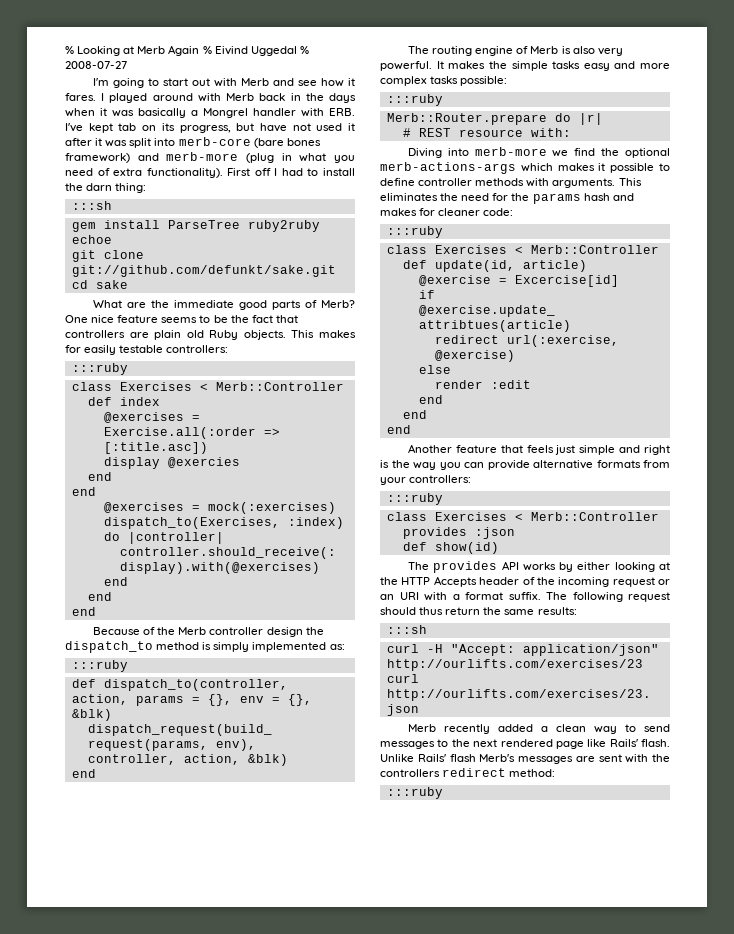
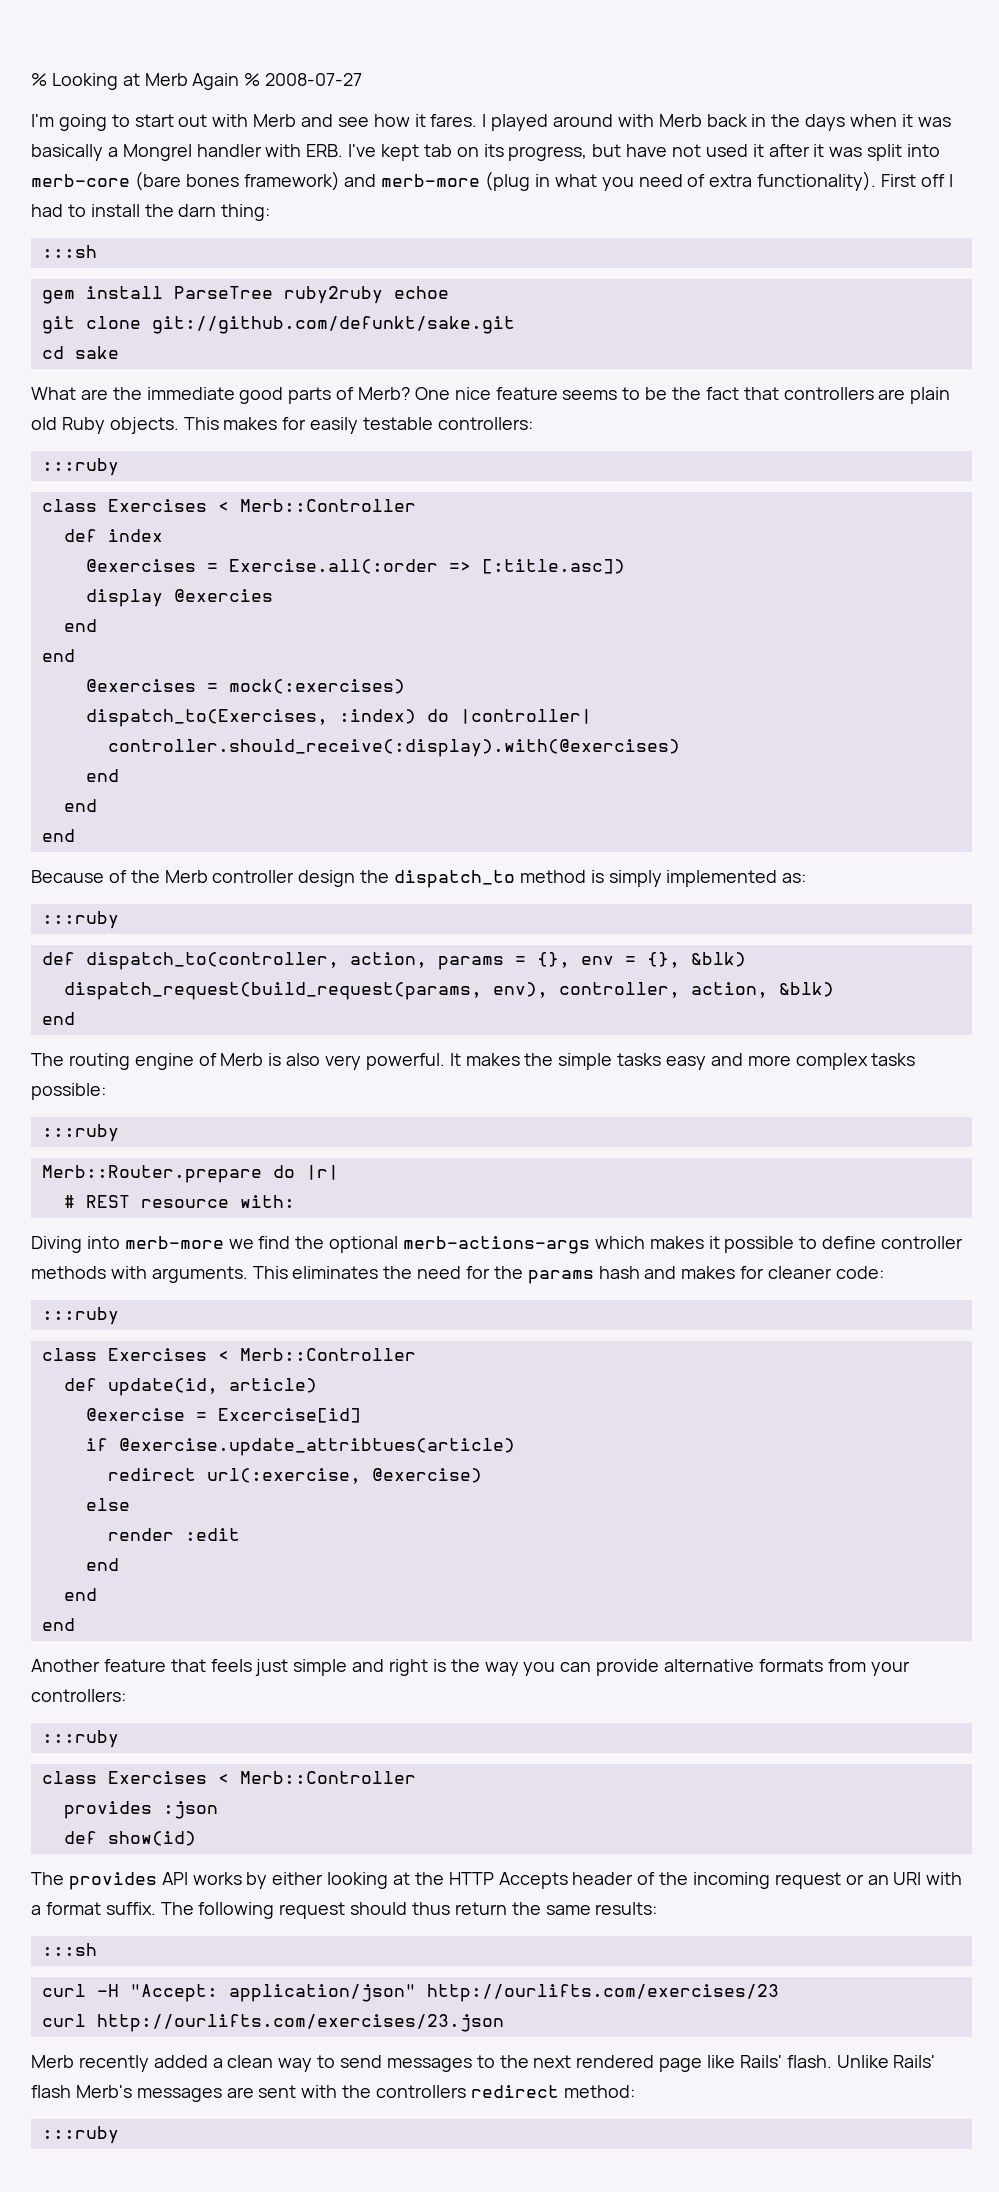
[214,46,309,56] Eivind Uggedal % -> (261, 79) none

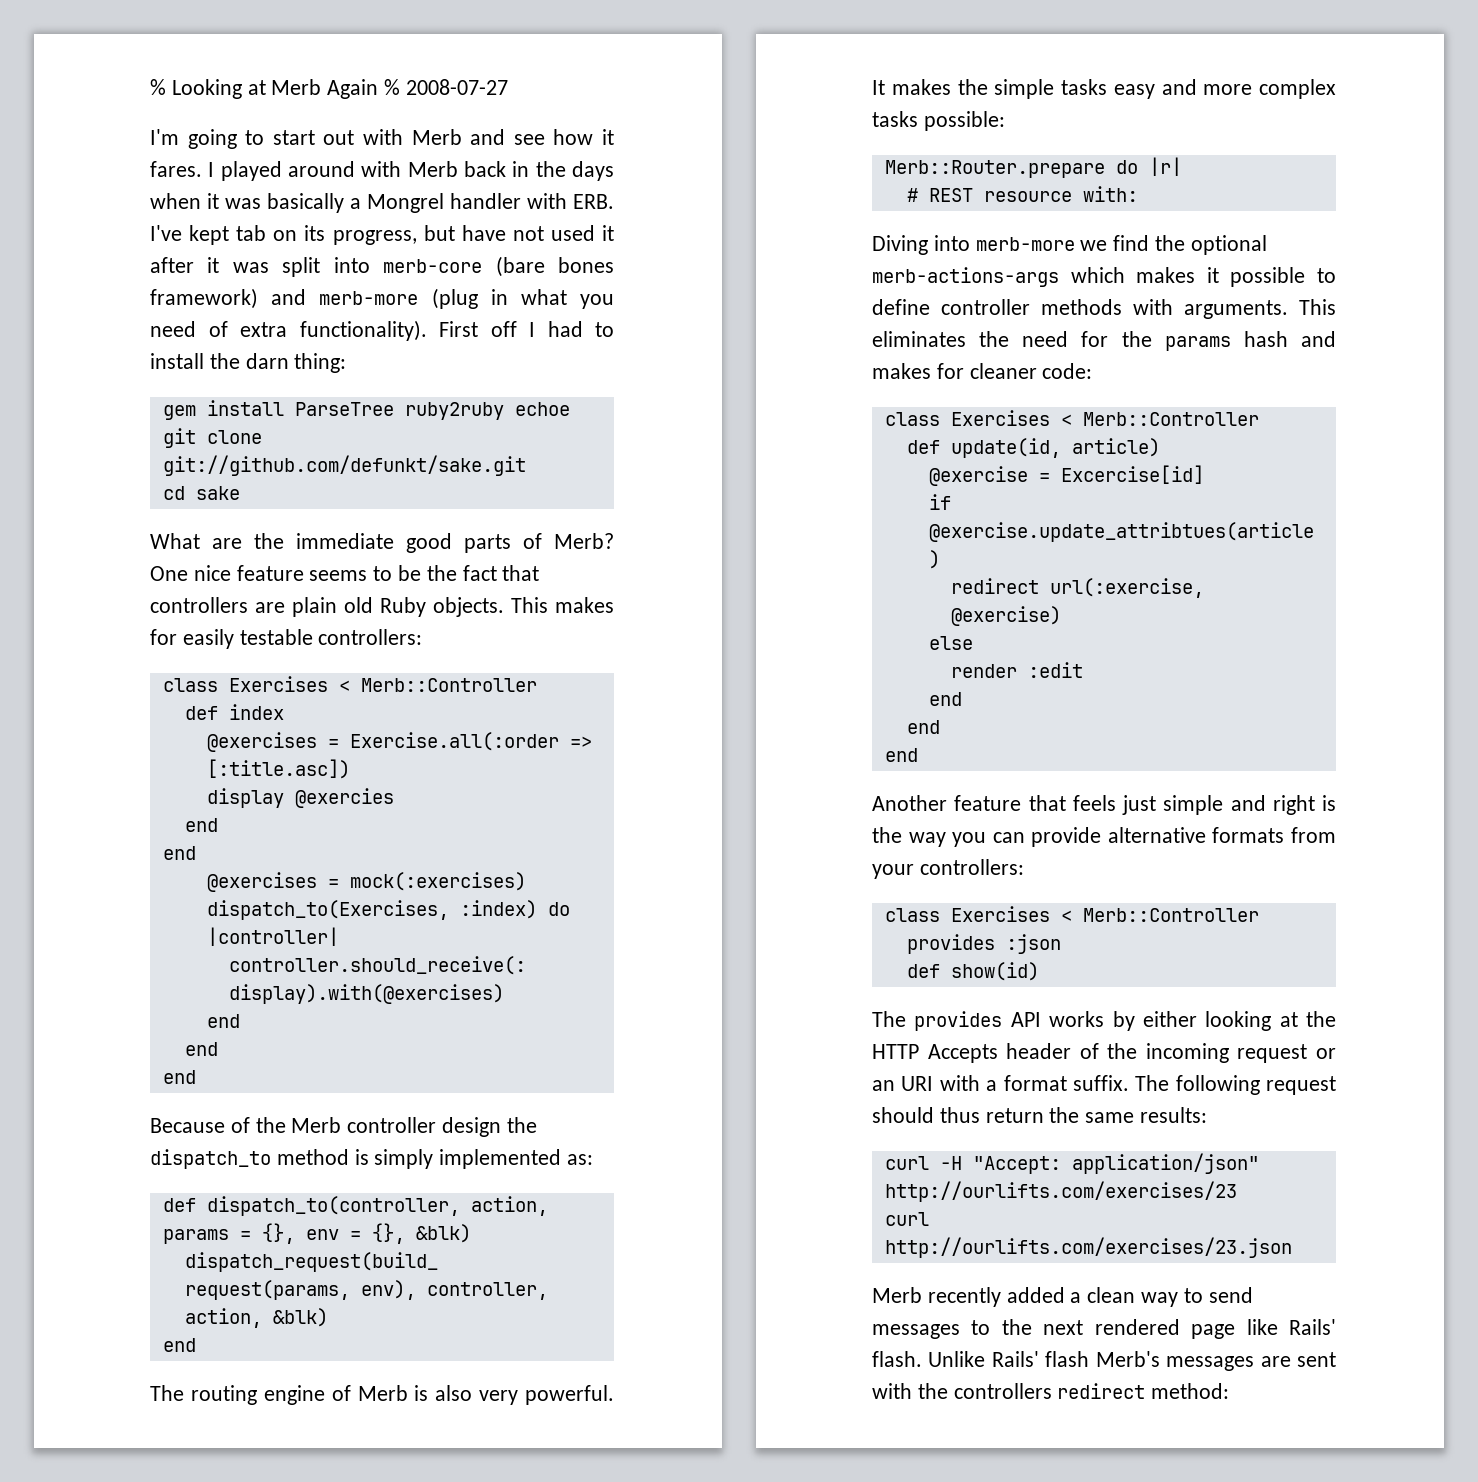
[41,245,97,258] // :::sh -> (347, 363) none
[41,458,119,476] // :::ruby -> (423, 637) none
[41,911,119,929] // :::ruby -> (594, 1159) none
[41,1124,119,1142] // :::ruby -> (1005, 121) none
[41,1307,119,1325] // :::ruby -> (1093, 371) none
[41,1730,119,1748] // :::ruby -> (1024, 867) none
[41,1943,97,1956] // :::sh -> (1208, 1115) none
[41,2126,119,2144] // :::ruby -> (1230, 1391) none

